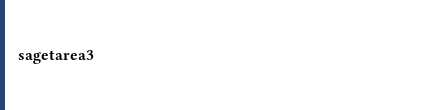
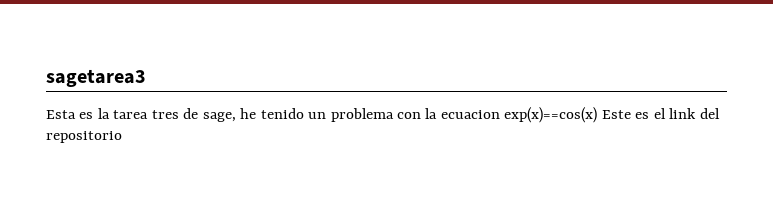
(94, 57) none -> [46,107,720,123] [46,131,122,143] // Esta es la tarea tres de sage, he tenido un problema con la ecuacion exp(x)==cos(x) Este es el link del repositorio

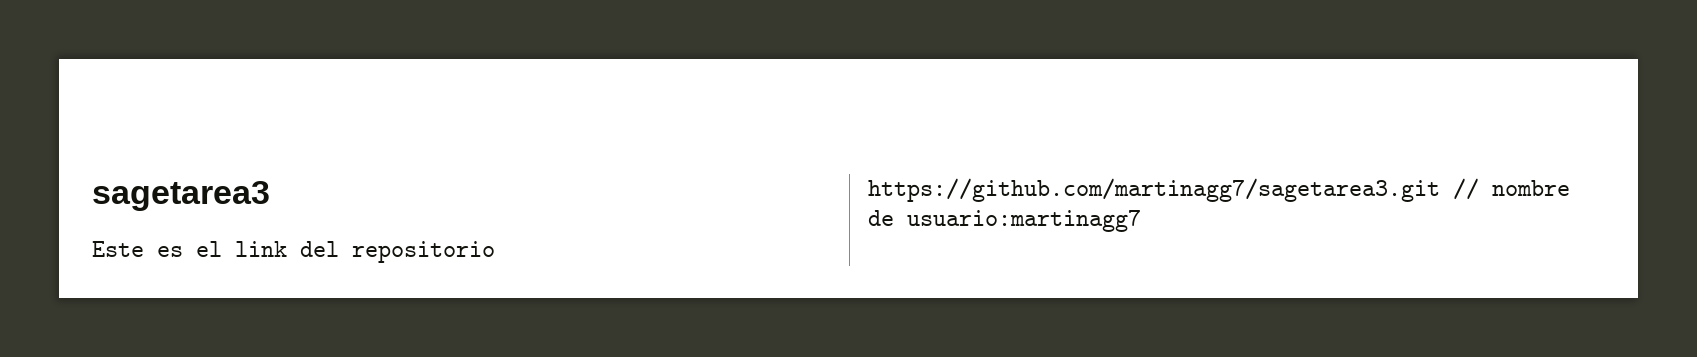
[46,107,598,123] Esta es la tarea tres de sage, he tenido un problema con la ecuacion exp(x)==cos(x) -> (270, 196) none
(122, 137) none -> [868,178,1570,202] [868,210,1141,232] https://github.com/martinagg7/sagetarea3.git // nombre de usuario:martinagg7

